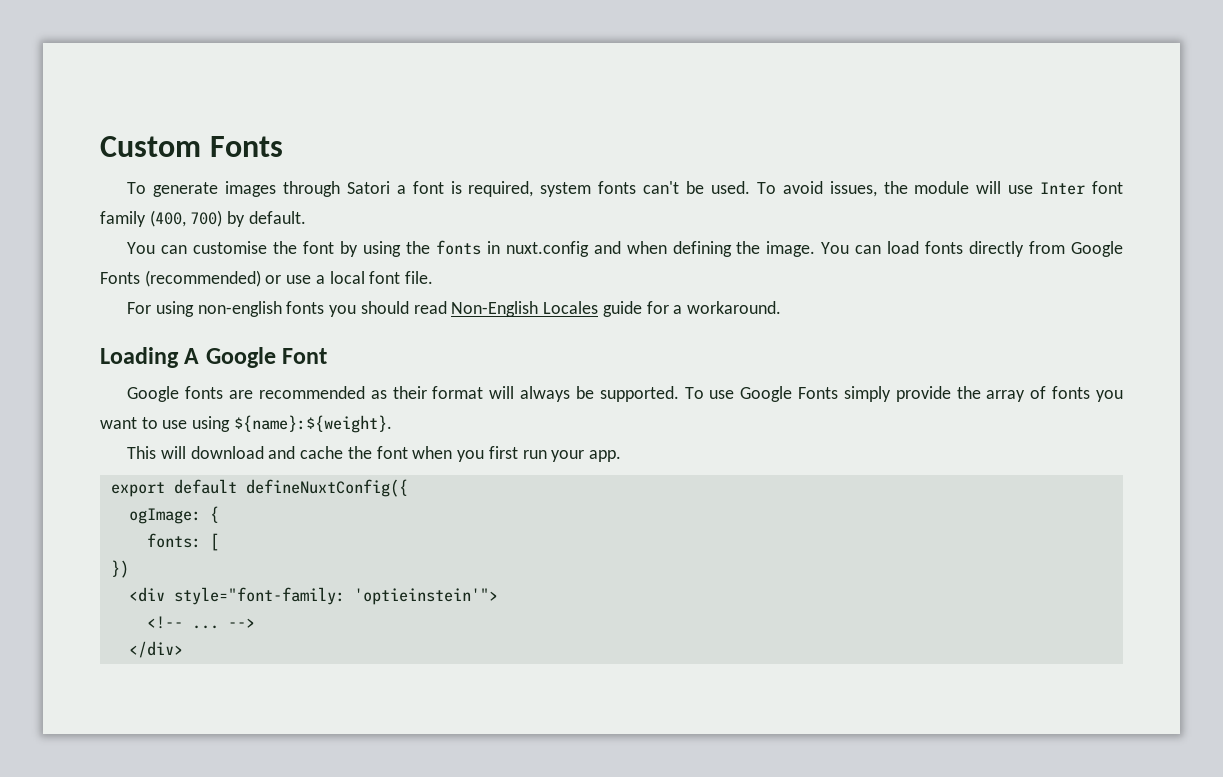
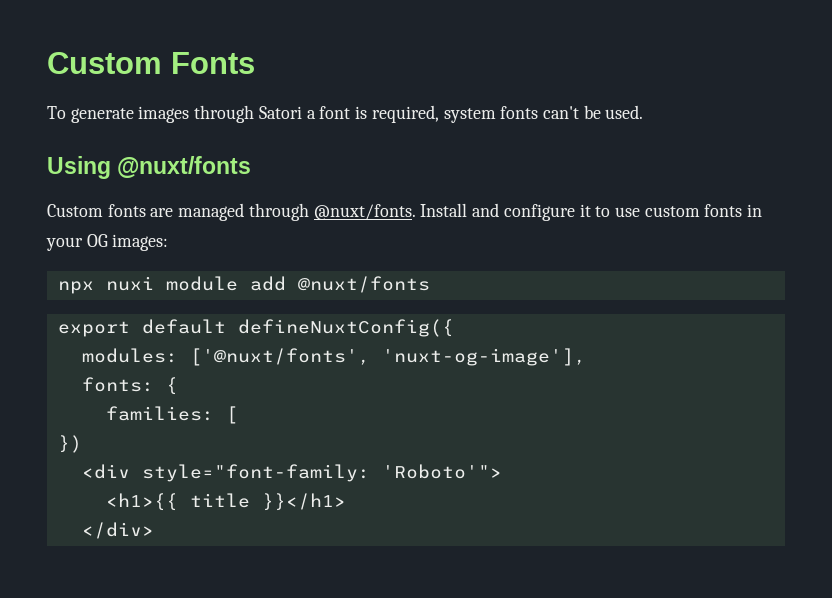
[756,181,1124,197] [100,210,306,227] [127,240,1123,257] [100,270,434,287] [127,301,781,317] [100,347,328,368] [127,386,1124,402] [100,415,392,433] [127,446,621,462] To avoid issues, the module will use Inter font family (400, 700) by default. // You can customise the font by using the fonts in nuxt.config and when defining the image. You can load fonts directly from Google Fonts (recommended) or use a local font file. // For using non-english fonts you should read Non-English Locales guide for a workaround. // Loading A Google Font // Google fonts are recommended as their format will always be supported. To use Google Fonts simply provide the array of fonts you want to use using ${name}:${weight}. // This will download and cache the font when you first run your app. -> [47,156,252,179] [47,203,763,221] [46,234,169,251] [57,276,430,294] // Using @nuxt/fonts // Custom fonts are managed through @nuxt/fonts. Install and configure it to use custom fonts in your OG images: // npx nuxi module add @nuxt/fonts
[128,508,201,524] ogImage: -> [81,348,586,366] [81,377,154,392] modules: ['@nuxt/fonts', 'nuxt-og-image'], // fonts:
[146,533,201,548] fonts: -> [105,406,214,421] families:
[353,588,498,605] [146,616,255,629] 'optieinstein'"> // <!-- ... --> -> [381,464,502,479] [105,493,346,511] 'Roboto'"> // <h1>{{ title }}</h1>

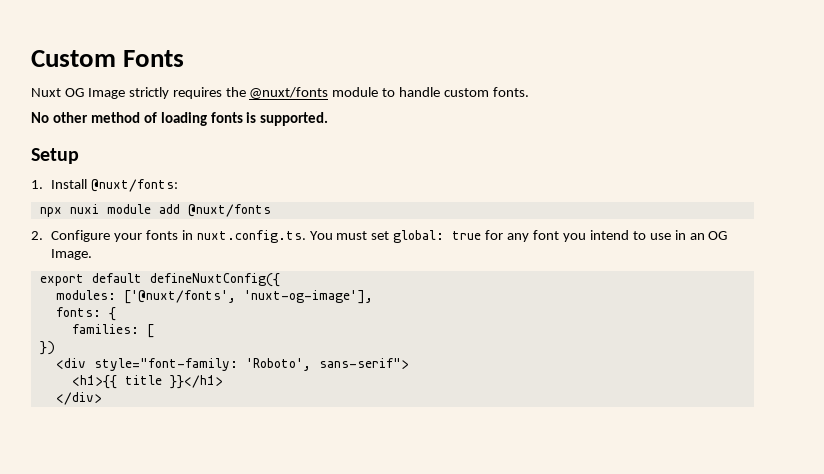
[47,105,644,123] [47,156,252,179] [47,203,763,221] [46,234,169,251] To generate images through Satori a font is required, system fonts can't be used. // Using @nuxt/fonts // Custom fonts are managed through @nuxt/fonts. Install and configure it to use custom fonts in your OG images: -> [31,87,530,99] [31,112,329,126] [31,148,79,164] [31,179,178,192] Nuxt OG Image strictly requires the @nuxt/fonts module to handle custom fonts. // No other method of loading fonts is supported. // Setup // 1. Install @nuxt/fonts:
(430, 284) none -> [31,230,728,243] [50,249,92,260] // 2. Configure your fonts in nuxt.config.ts. You must set global: true for any font you intend to use in an OG Image.
[381,464,502,479] 'Roboto'"> -> [245,358,409,371] 'Roboto', sans-serif">

